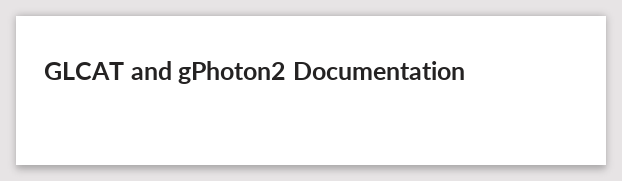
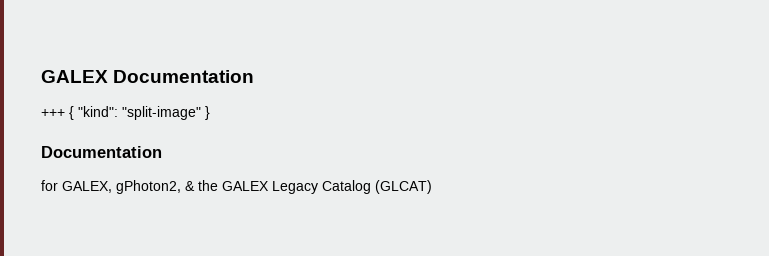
[44,61,465,84] GLCAT and gPhoton2 Documentation -> [41,70,255,83] [41,106,210,120] [41,146,162,158] [41,180,432,194] GALEX Documentation // +++ { "kind": "split-image" } // Documentation // for GALEX, gPhoton2, & the GALEX Legacy Catalog (GLCAT)

